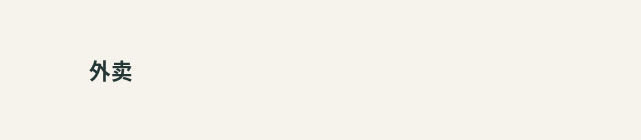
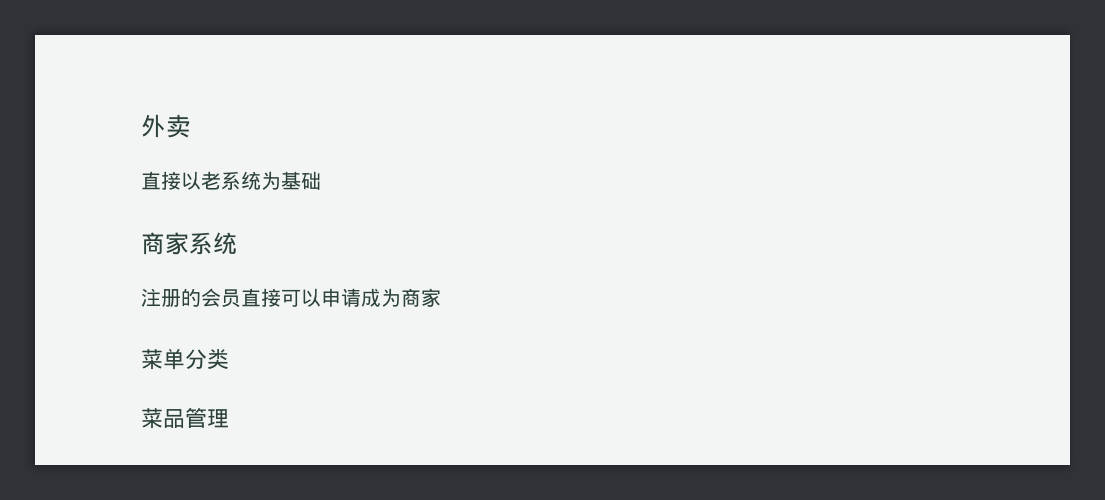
(133, 71) none -> [141,171,321,190] [141,232,237,255] [141,288,441,308] [141,349,229,370] [141,408,229,429] // 直接以老系统为基础 // 商家系统 // 注册的会员直接可以申请成为商家 // 菜单分类 // 菜品管理

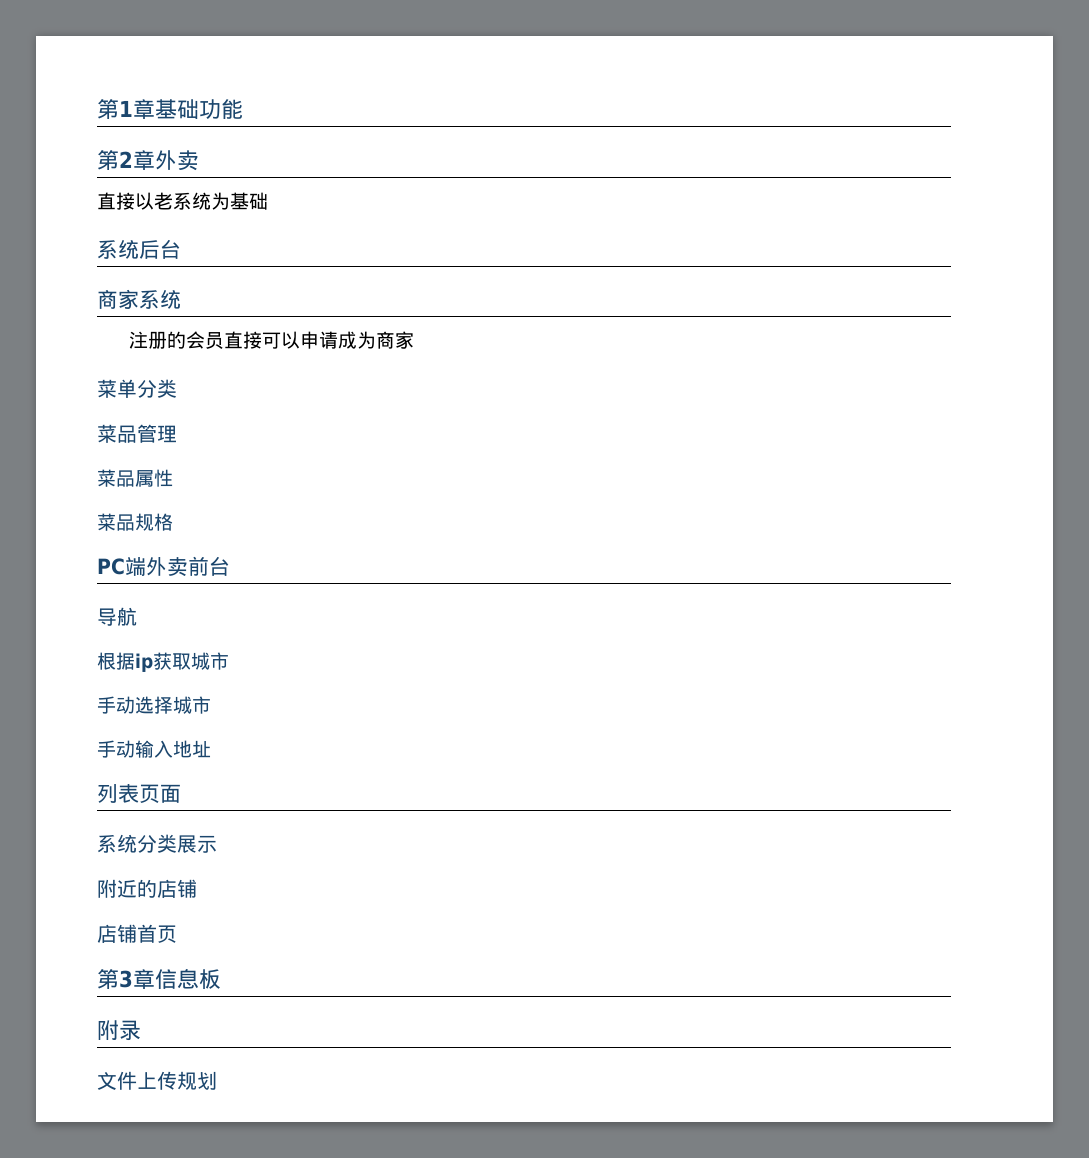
(141, 126) none -> [97,99,243,119] [97,150,155,170] 第1章基础功能 // 第2章
(321, 180) none -> [97,239,181,259] // 系统后台
(229, 418) none -> [97,469,173,487] [97,513,173,531] [97,556,230,577] [97,607,137,626] [97,652,229,672] [97,696,211,714] [97,740,211,758] [97,784,181,803] [97,834,217,853] [97,879,197,898] [97,924,177,943] [97,968,221,989] [97,1020,141,1041] [97,1071,217,1090] // 菜品属性 // 菜品规格 // PC端外卖前台 // 导航 // 根据ip获取城市 // 手动选择城市 // 手动输入地址 // 列表页面 // 系统分类展示 // 附近的店铺 // 店铺首页 // 第3章信息板 // 附录 // 文件上传规划

